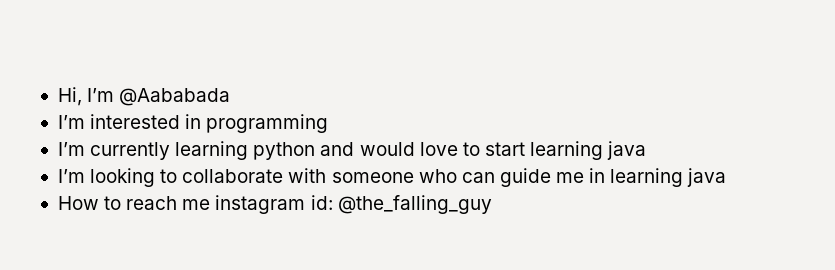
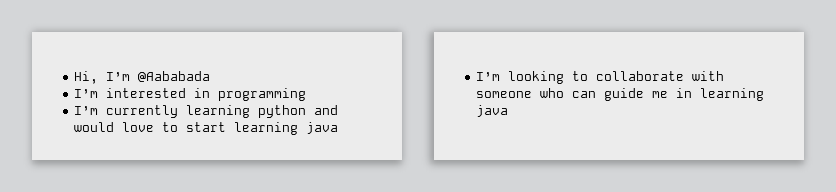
[57,195,492,214] // How to reach me instagram id: @the_falling_guy -> (509, 111) none

